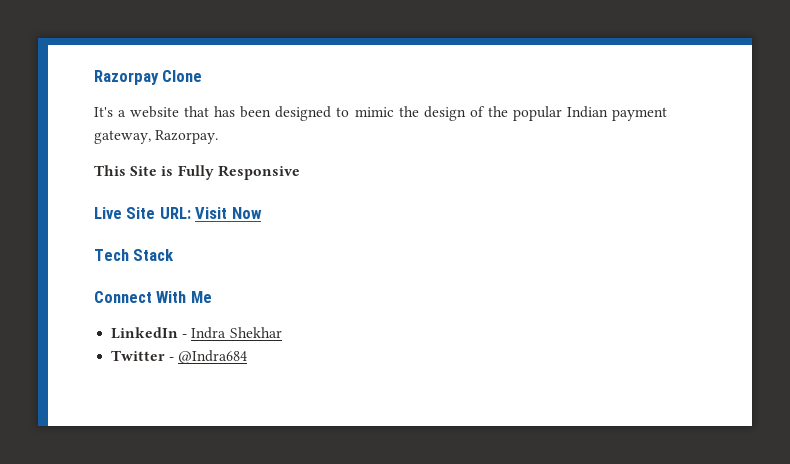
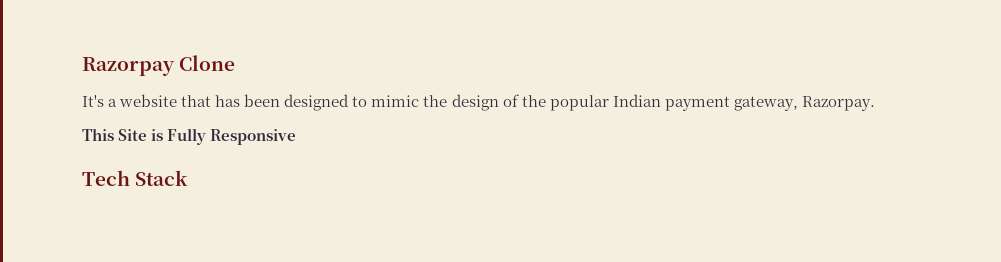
[94,207,262,219] [94,249,175,261] [94,291,212,303] [111,327,282,339] [111,350,248,364] Live Site URL: Visit Now // Tech Stack // Connect With Me // LinkedIn - Indra Shekhar // Twitter - @Indra684 -> [82,170,189,186] Tech Stack

